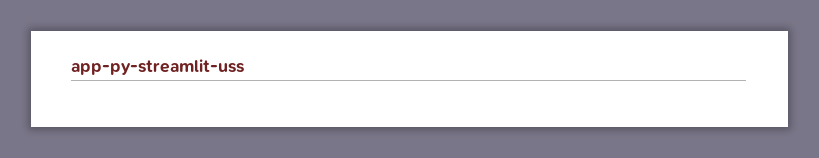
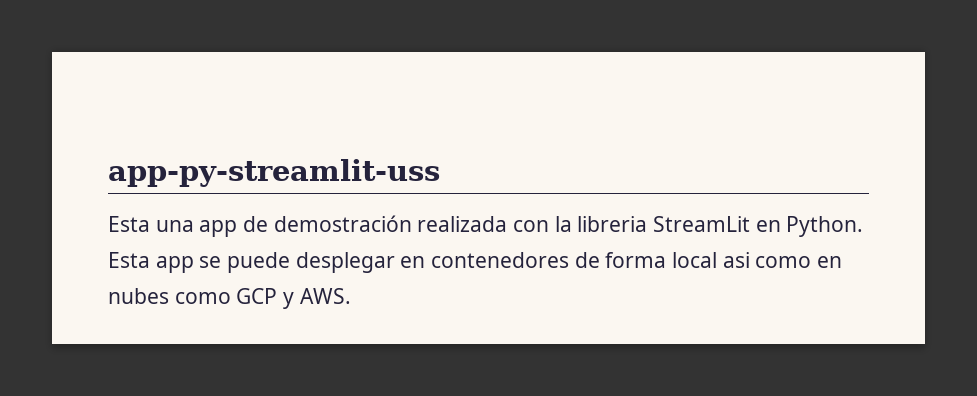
(244, 67) none -> [108,215,864,237] [108,252,843,273] [108,288,351,309] // Esta una app de demostración realizada con la libreria StreamLit en Python. Esta app se puede desplegar en contenedores de forma local asi como en nubes como GCP y AWS.

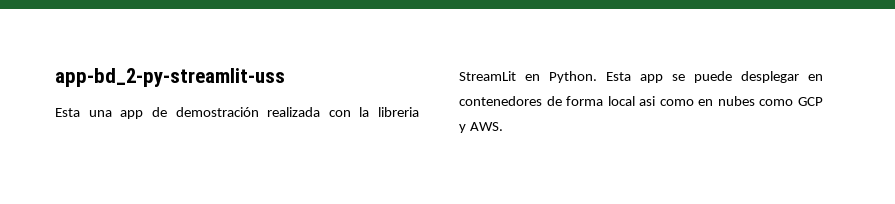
[108,159,440,187] app-py-streamlit-uss -> [55,68,285,87] app-bd_2-py-streamlit-uss

